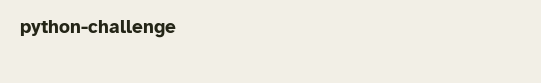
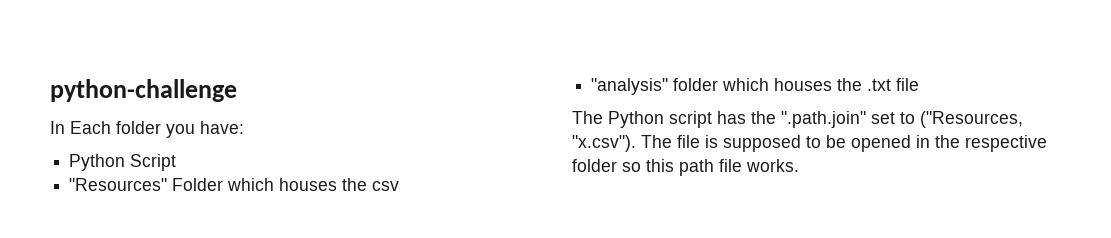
(176, 29) none -> [50,121,244,138] [69,154,177,171] [69,178,400,191] [591,78,920,95] [572,111,1023,128] [572,135,1047,152] [572,159,799,176] // In Each folder you have: // Python Script // "Resources" Folder which houses the csv // "analysis" folder which houses the .txt file // The Python script has the ".path.join" set to ("Resources, "x.csv"). The file is supposed to be opened in the respective folder so this path file works.

